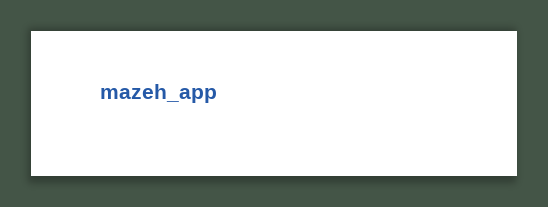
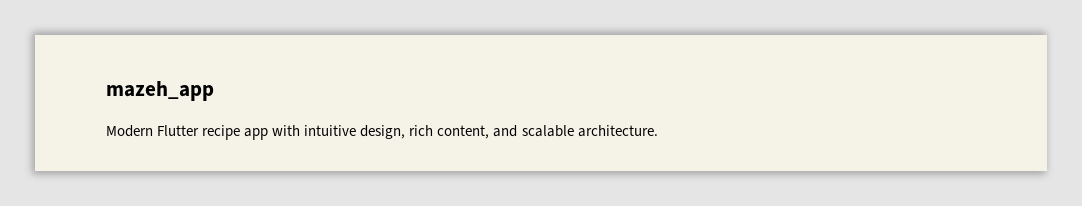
(217, 93) none -> [106,125,658,140] // Modern Flutter recipe app with intuitive design, rich content, and scalable architecture.

